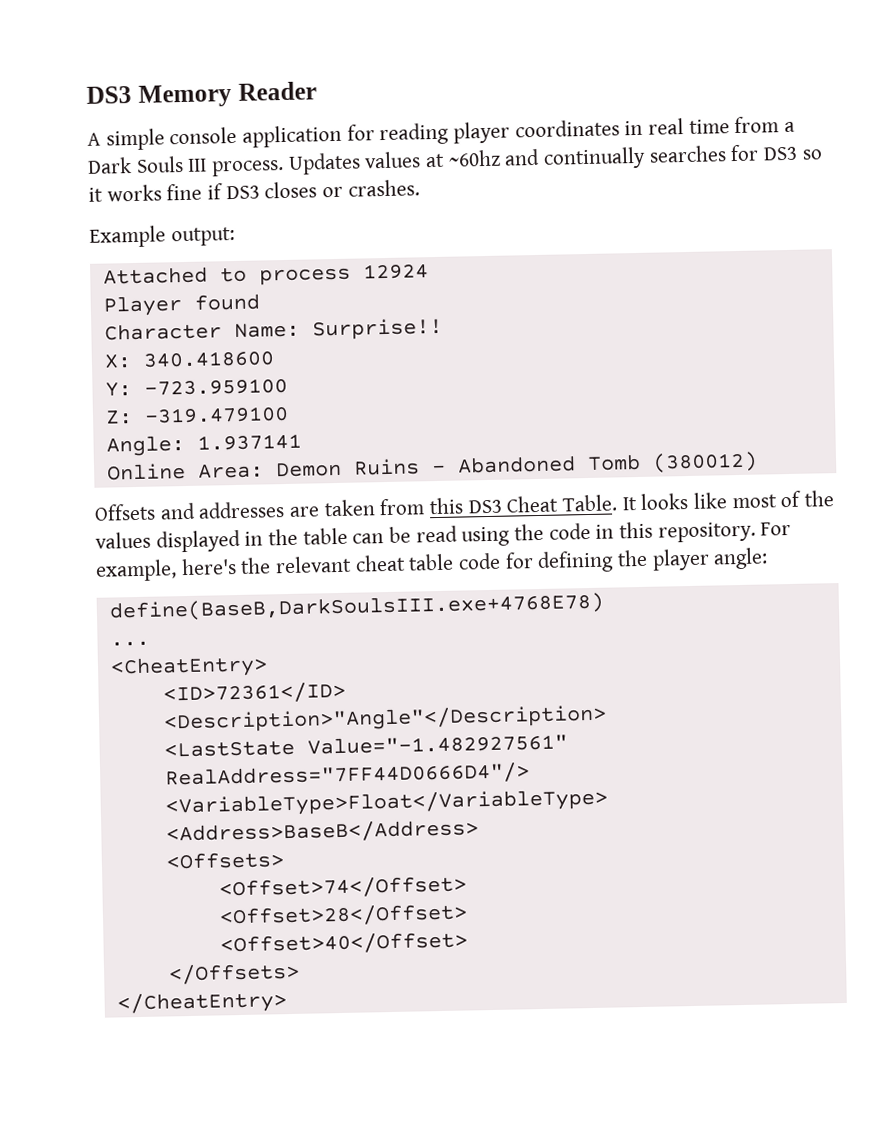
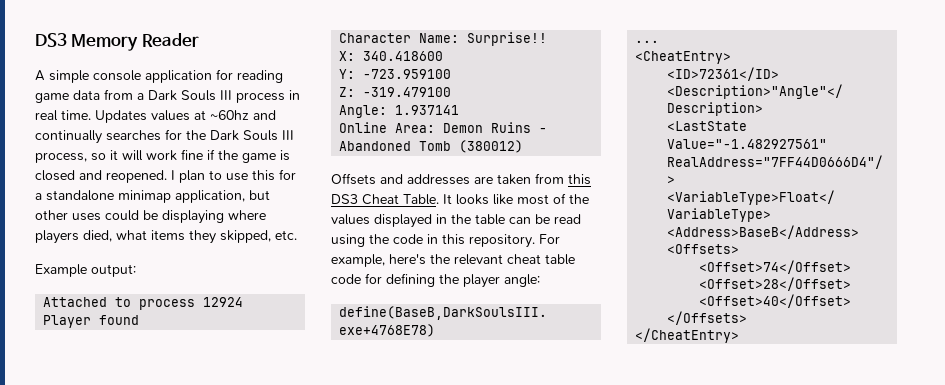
[453,118,730,144] player coordinates in real time -> [35,90,100,103] game data
[211,159,285,177] process. -> [236,90,300,103] [35,110,91,121] process in real time.
[763,146,823,161] [88,179,420,202] DS3 so it works fine if DS3 closes or crashes. -> [186,130,294,141] [35,149,290,163] [35,169,296,183] [35,190,270,203] [35,210,266,224] [35,230,297,244] the Dark Souls III process, so it will work fine if the game is closed and reopened. I plan to use this for a standalone minimap application, but other uses could be displaying where players died, what items they skipped, etc.

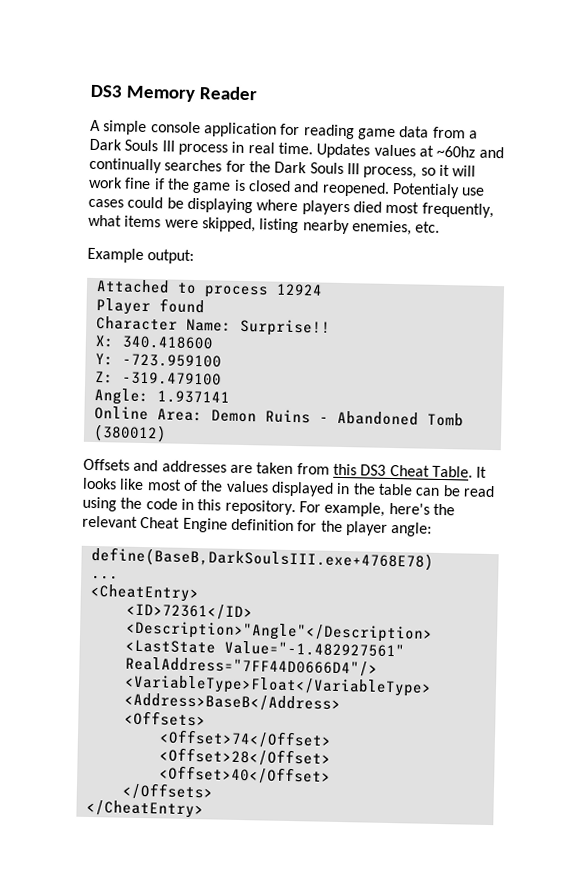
[171,169,296,183] [35,190,270,203] [35,210,101,221] I plan to use this for a standalone minimap application, but other uses -> [391,182,486,199] [88,198,124,208] Potentialy use cases
[83,230,271,244] died, what items they skipped, -> [352,201,494,218] [88,214,412,236] died most frequently, what items were skipped, listing nearby enemies,
[507,254,575,265] [331,273,435,287] cheat table code for defining -> [140,516,318,533] Cheat Engine definition for

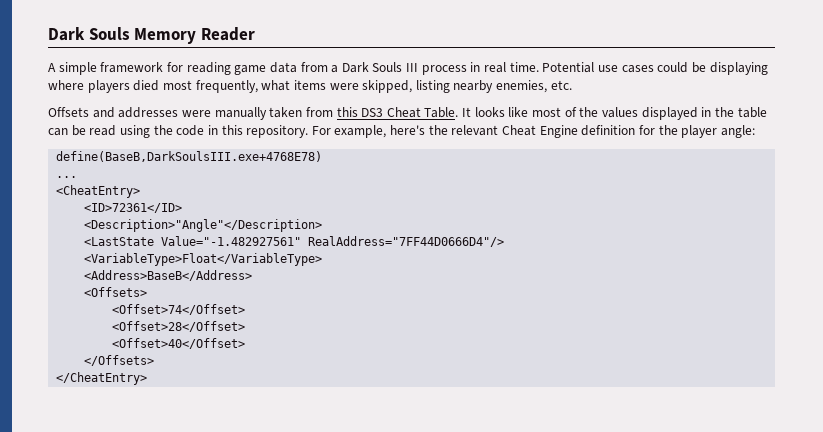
[90,84,123,98] DS3 -> [48,27,130,41] Dark Souls
[150,121,277,138] console application -> [100,62,164,73] framework
[316,143,504,159] [89,157,477,179] [88,176,460,199] Updates values at ~60hz and continually searches for the Dark Souls III process, so it will work fine if the game is closed and reopened. Potentialy -> [542,62,595,73] Potential
[87,247,195,264] [95,279,323,299] [95,298,205,316] [95,316,331,337] [94,335,213,350] [94,353,222,368] [94,371,222,386] [93,388,230,406] [93,406,464,427] [92,423,167,443] // Example output: // Attached to process 12924 // Player found // Character Name: Surprise!! // X: 340.418600 // Y: -723.959100 // Z: -319.479100 // Angle: 1.937141 // Online Area: Demon Ruins - Abandoned Tomb (380012) -> (572, 85) none
[229,464,253,474] are -> [181,107,267,120] were manually

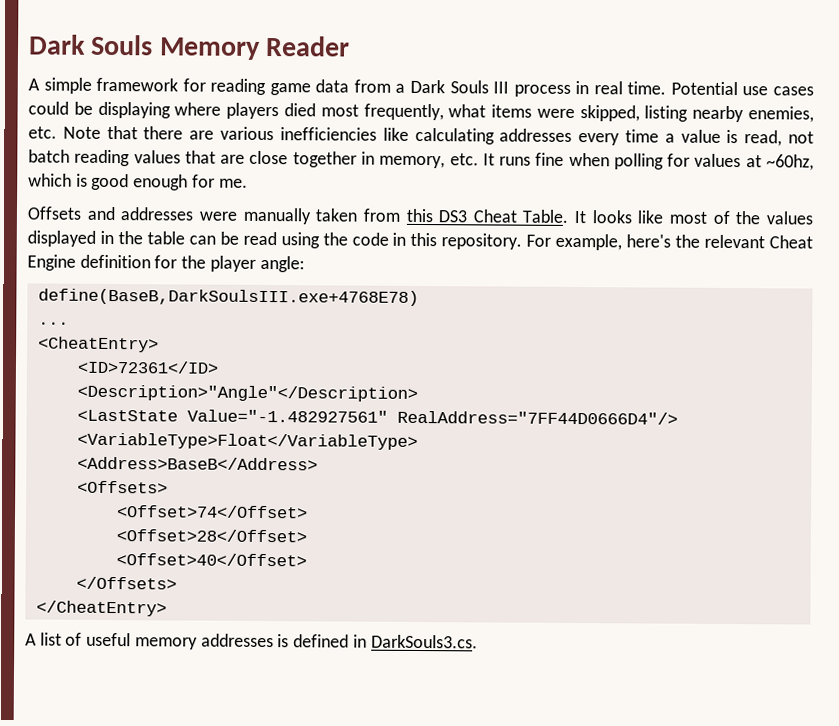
(572, 85) none -> [62,125,814,147] [28,149,815,171] [28,173,248,191] Note that there are various inefficiencies like calculating addresses every time a value is read, not batch reading values that are close together in memory, etc. It runs fine when polling for values at ~60hz, which is good enough for me.
(148, 378) none -> [25,632,478,650] // A list of useful memory addresses is defined in DarkSouls3.cs.

